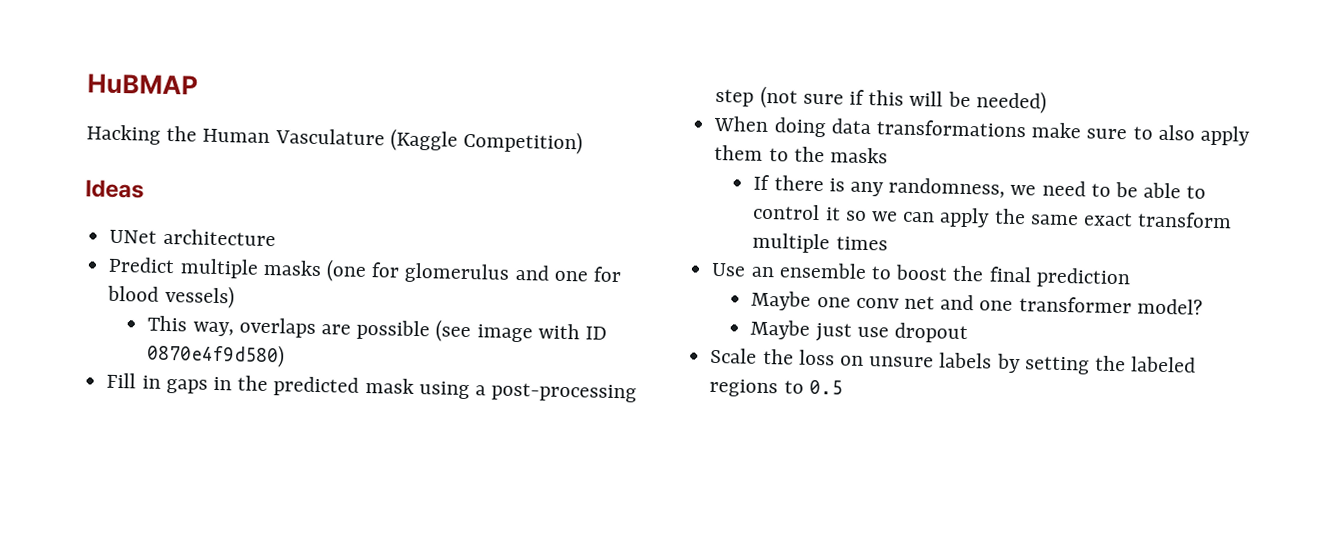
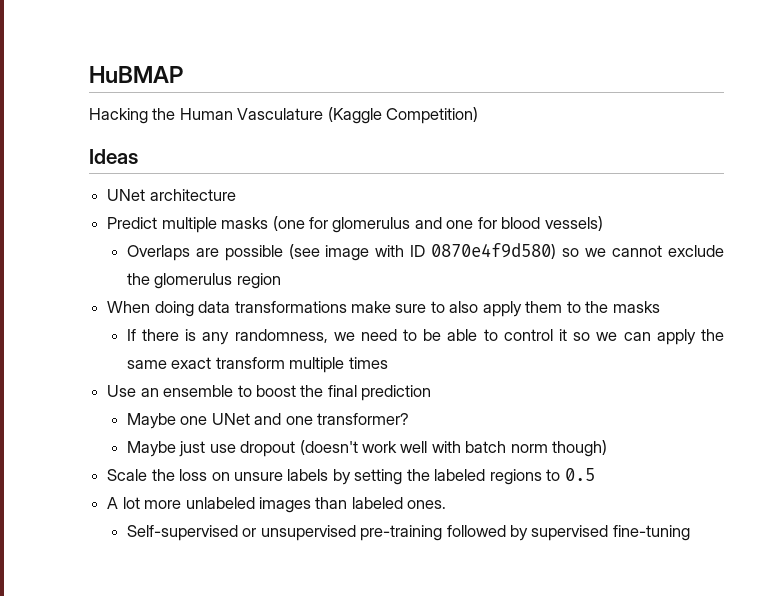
[147,315,316,338] This way, overlaps -> [126,245,190,261] Overlaps
[106,372,638,403] [715,85,1047,114] // Fill in gaps in the predicted mask using a post-processing step (not sure if this will be needed) -> [562,245,724,257] [126,273,281,289] so we cannot exclude the glomerulus region
[855,294,1203,315] [750,319,968,344] conv net and one transformer model? // Maybe just use dropout -> [211,413,410,425] [126,440,608,457] UNet and one transformer? // Maybe just use dropout (doesn't work well with batch norm though)
(843, 387) none -> [107,497,447,513] [126,525,690,541] // A lot more unlabeled images than labeled ones. // Self-supervised or unsupervised pre-training followed by supervised fine-tuning

